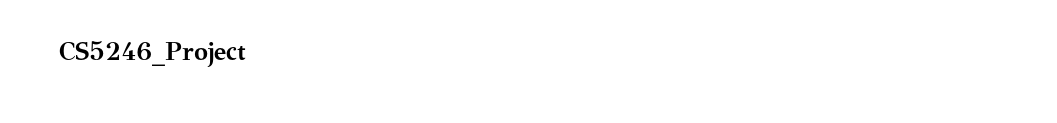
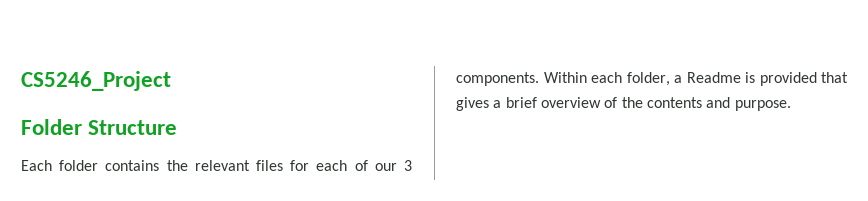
(246, 54) none -> [21,119,178,135] [21,160,412,171] [456,72,848,86] [456,97,791,111] // Folder Structure // Each folder contains the relevant files for each of our 3 components. Within each folder, a Readme is provided that gives a brief overview of the contents and purpose.

